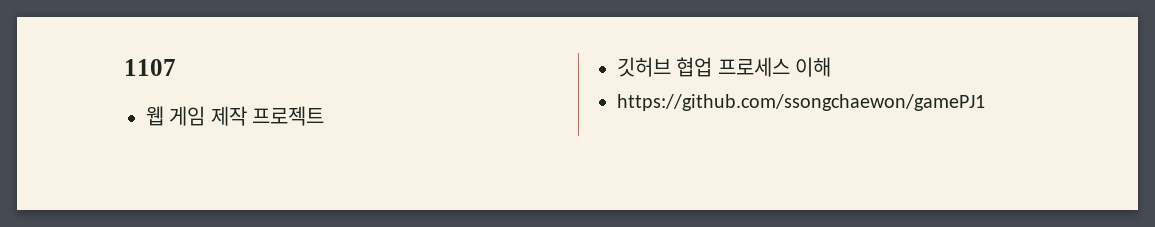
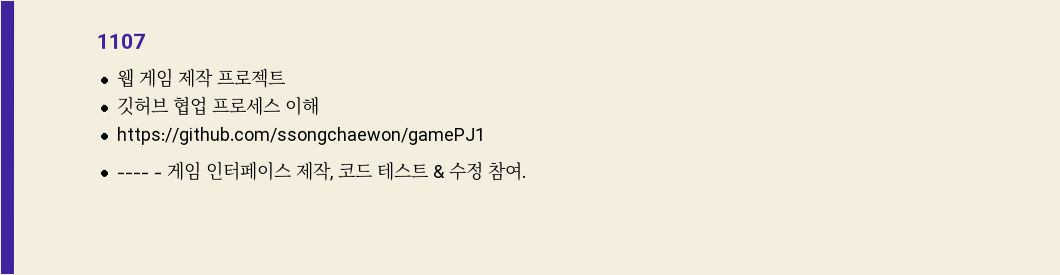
(985, 102) none -> [115,160,526,181] // ---- - 게임 인터페이스 제작, 코드 테스트 & 수정 참여.

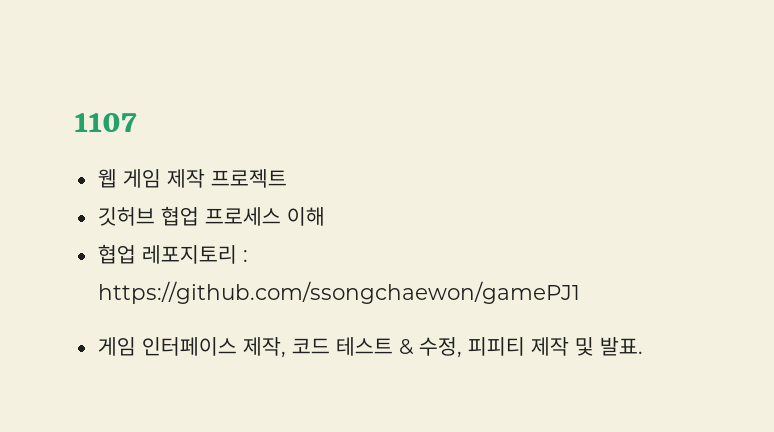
(320, 106) none -> [97,244,248,264] 협업 레포지토리 :
[115,171,162,178] ---- - -> (580, 292) none
[447,160,526,181] 수정 참여. -> [418,337,643,358] 수정, 피피티 제작 및 발표.

